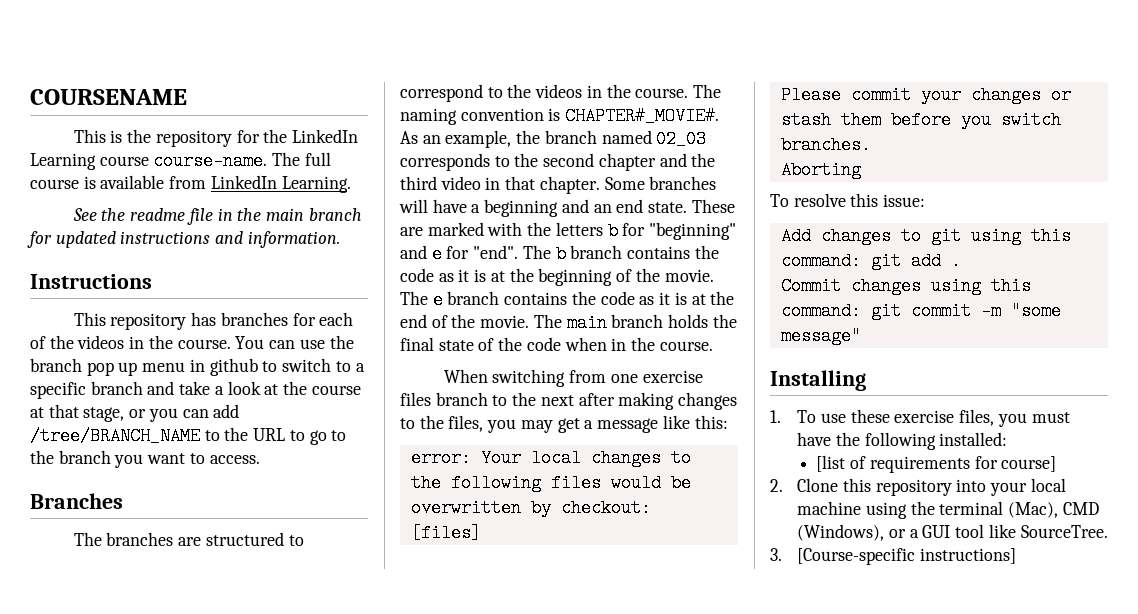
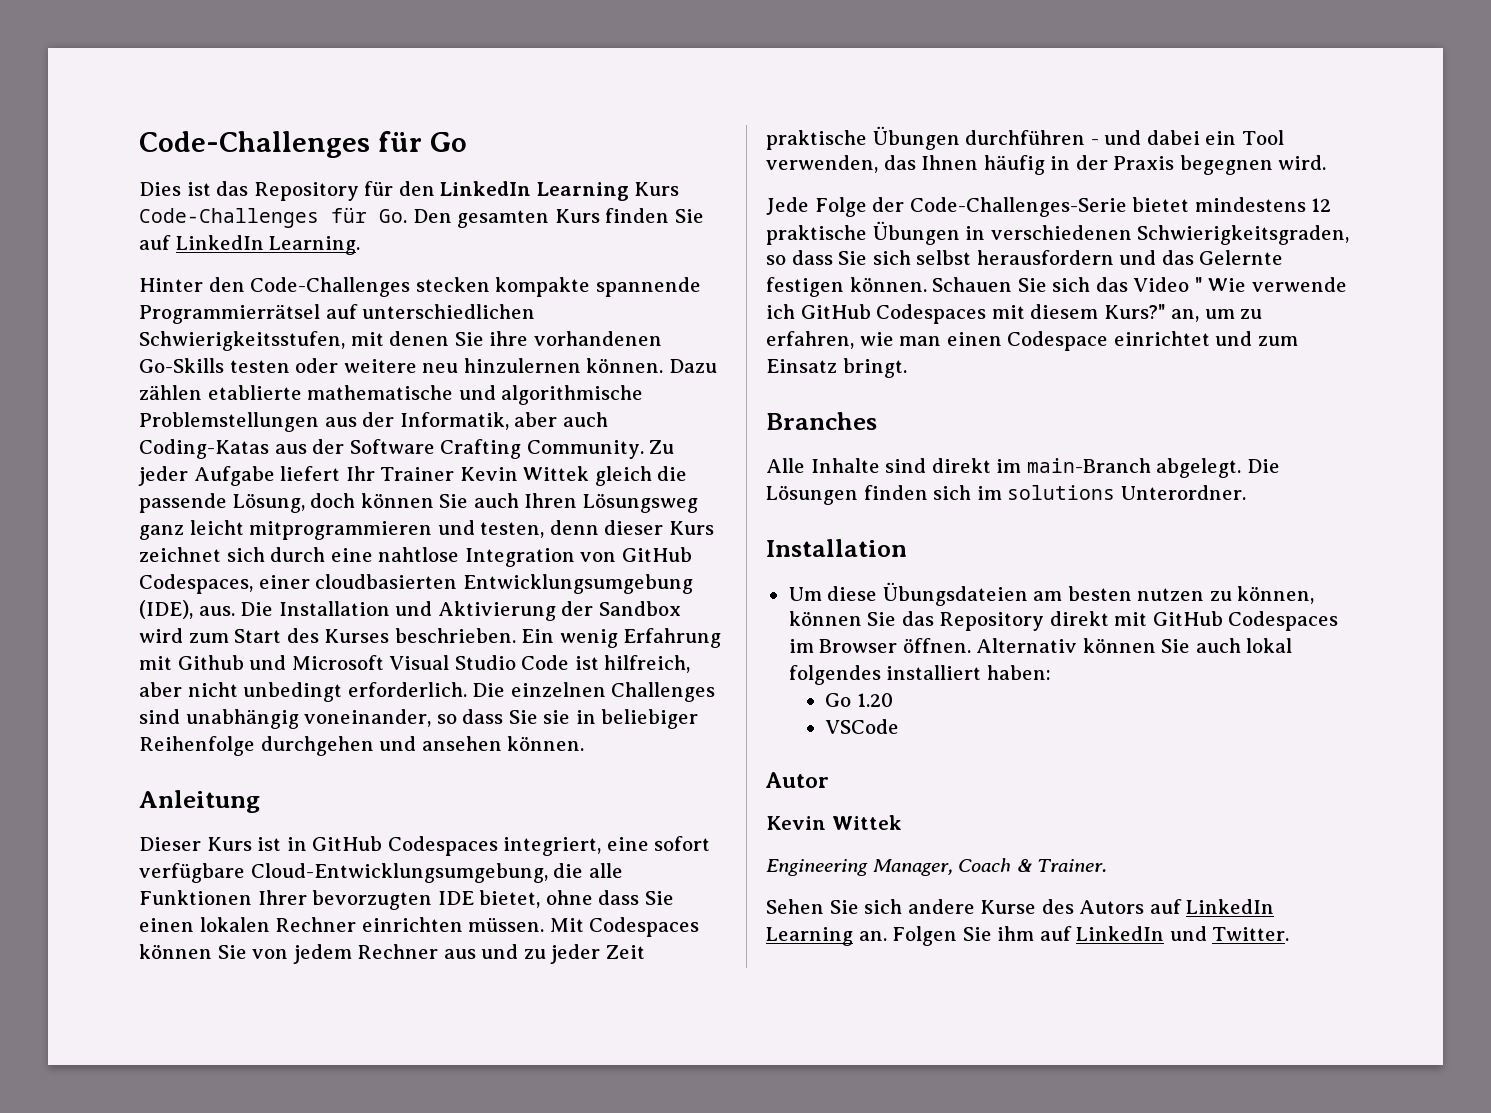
[30,89,187,105] [73,129,358,147] [30,152,331,170] [30,175,351,193] [72,208,362,225] [27,231,340,248] [30,274,152,289] [73,312,354,330] [30,335,354,349] [30,358,365,376] [30,381,361,399] [30,404,240,422] [30,427,347,445] [30,450,260,468] [30,493,123,509] [73,532,304,546] [400,84,722,102] [400,107,720,125] [400,130,707,148] [400,153,716,171] [400,176,717,194] [399,199,735,217] [400,222,737,240] [400,245,719,263] [400,268,714,286] [400,291,735,309] [400,314,737,332] [400,337,713,351] [443,369,703,387] [400,392,738,410] [400,415,728,433] [410,449,691,467] [410,474,691,492] [410,499,651,517] [410,524,481,542] [780,86,1071,104] [780,111,1061,129] [780,136,871,154] [780,161,861,179] [770,193,926,207] [780,227,1071,245] [780,252,961,270] [780,277,1031,295] [780,302,1061,320] [780,327,861,345] [770,370,866,391] [770,409,1070,427] [797,432,1008,450] [816,455,1057,473] [770,478,1066,496] [797,501,1099,519] [797,524,1108,541] [770,548,1016,565] COURSENAME // This is the repository for the LinkedIn Learning course course-name. The full course is available from LinkedIn Learning. // See the readme file in the main branch for updated instructions and information. // Instructions // This repository has branches for each of the videos in the course. You can use the branch pop up menu in github to switch to a specific branch and take a look at the course at that stage, or you can add /tree/BRANCH_NAME to the URL to go to the branch you want to access. // Branches // The branches are structured to correspond to the videos in the course. The naming convention is CHAPTER#_MOVIE#. As an example, the branch named 02_03 corresponds to the second chapter and the third video in that chapter. Some branches will have a beginning and an end state. These are marked with the letters b for "beginning" and e for "end". The b branch contains the code as it is at the beginning of the movie. The e branch contains the code as it is at the end of the movie. The main branch holds the final state of the code when in the course. // When switching from one exercise files branch to the next after making changes to the files, you may get a message like this: // error: Your local changes to the following files would be overwritten by checkout: [files] // Please commit your changes or stash them before you switch branches. // Aborting // To resolve this issue: // Add changes to git using this command: git add . // Commit changes using this command: git commit -m "some message" // Installing // 1. To use these exercise files, you must have the following installed: // [list of requirements for course] // 2. Clone this repository into your local machine using the terminal (Mac), CMD (Windows), or a GUI tool like SourceTree. // 3. [Course-specific instructions] -> [139,131,467,158] [139,181,680,201] [139,207,704,228] [139,235,361,255] [139,277,701,297] [139,304,536,324] [139,331,662,351] [139,358,717,373] [139,385,644,405] [139,412,608,432] [139,439,675,459] [138,466,688,486] [139,493,698,513] [139,520,714,540] [139,547,692,567] [139,574,693,594] [139,600,681,621] [139,628,722,648] [139,655,691,673] [139,682,716,702] [139,709,699,729] [139,736,585,756] [139,790,260,813] [139,836,711,856] [139,863,623,883] [139,890,674,910] [139,917,700,937] [139,944,645,964] [766,126,1284,150] [766,155,1327,175] [766,197,1332,217] [766,221,1350,245] [766,250,1284,265] [766,277,1347,297] [766,304,1263,324] [766,331,1298,351] [766,358,907,378] [766,412,877,430] [766,458,1280,478] [766,485,1246,505] [766,539,907,557] [788,582,1315,606] [788,611,1339,631] [788,638,1293,653] [788,665,1051,685] [825,693,893,707] [825,719,900,734] [765,772,829,788] [766,815,902,830] [766,858,1108,876] [766,899,1275,914] [766,926,1290,946] Code-Challenges für Go // Dies ist das Repository für den LinkedIn Learning Kurs Code-Challenges für Go. Den gesamten Kurs finden Sie auf LinkedIn Learning. // Hinter den Code-Challenges stecken kompakte spannende Programmierrätsel auf unterschiedlichen Schwierigkeitsstufen, mit denen Sie ihre vorhandenen Go-Skills testen oder weitere neu hinzulernen können. Dazu zählen etablierte mathematische und algorithmische Problemstellungen aus der Informatik, aber auch Coding-Katas aus der Software Crafting Community. Zu jeder Aufgabe liefert Ihr Trainer Kevin Wittek gleich die passende Lösung, doch können Sie auch Ihren Lösungsweg ganz leicht mitprogrammieren und testen, denn dieser Kurs zeichnet sich durch eine nahtlose Integration von GitHub Codespaces, einer cloudbasierten Entwicklungsumgebung (IDE), aus. Die Installation und Aktivierung der Sandbox wird zum Start des Kurses beschrieben. Ein wenig Erfahrung mit Github und Microsoft Visual Studio Code ist hilfreich, aber nicht unbedingt erforderlich. Die einzelnen Challenges sind unabhängig voneinander, so dass Sie sie in beliebiger Reihenfolge durchgehen und ansehen können. // Anleitung // Dieser Kurs ist in GitHub Codespaces integriert, eine sofort verfügbare Cloud-Entwicklungsumgebung, die alle Funktionen Ihrer bevorzugten IDE bietet, ohne dass Sie einen lokalen Rechner einrichten müssen. Mit Codespaces können Sie von jedem Rechner aus und zu jeder Zeit praktische Übungen durchführen - und dabei ein Tool verwenden, das Ihnen häufig in der Praxis begegnen wird. // Jede Folge der Code-Challenges-Serie bietet mindestens 12 praktische Übungen in verschiedenen Schwierigkeitsgraden, so dass Sie sich selbst herausfordern und das Gelernte festigen können. Schauen Sie sich das Video " Wie verwende ich GitHub Codespaces mit diesem Kurs?" an, um zu erfahren, wie man einen Codespace einrichtet und zum Einsatz bringt. // Branches // Alle Inhalte sind direkt im main-Branch abgelegt. Die Lösungen finden sich im solutions Unterordner. // Installation // Um diese Übungsdateien am besten nutzen zu können, können Sie das Repository direkt mit GitHub Codespaces im Browser öffnen. Alternativ können Sie auch lokal folgendes installiert haben: // Go 1.20 // VSCode // Autor // Kevin Wittek // Engineering Manager, Coach & Trainer. // Sehen Sie sich andere Kurse des Autors auf LinkedIn Learning an. Folgen Sie ihm auf LinkedIn und Twitter.

